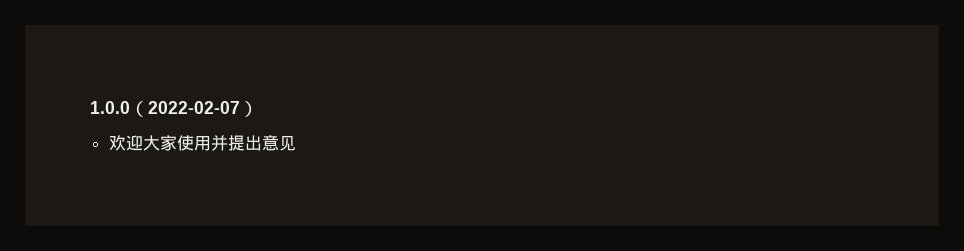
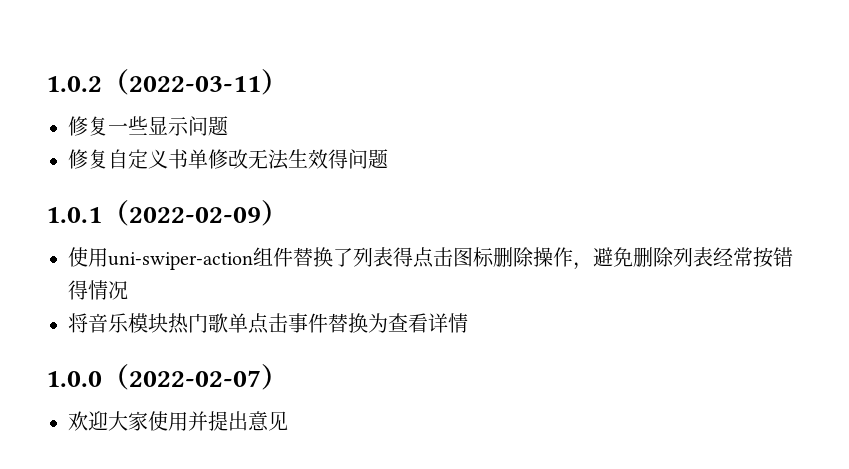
(90, 107) none -> [46,69,288,95] [68,116,228,136] [68,149,388,170] [46,200,288,226] [68,247,793,270] [68,280,128,300] [68,313,468,334] 1.0.2（2022-03-11） // 修复一些显示问题 // 修复自定义书单修改无法生效得问题 // 1.0.1（2022-02-09） // 使用uni-swiper-action组件替换了列表得点击图标删除操作，避免删除列表经常按错得情况 // 将音乐模块热门歌单点击事件替换为查看详情 //

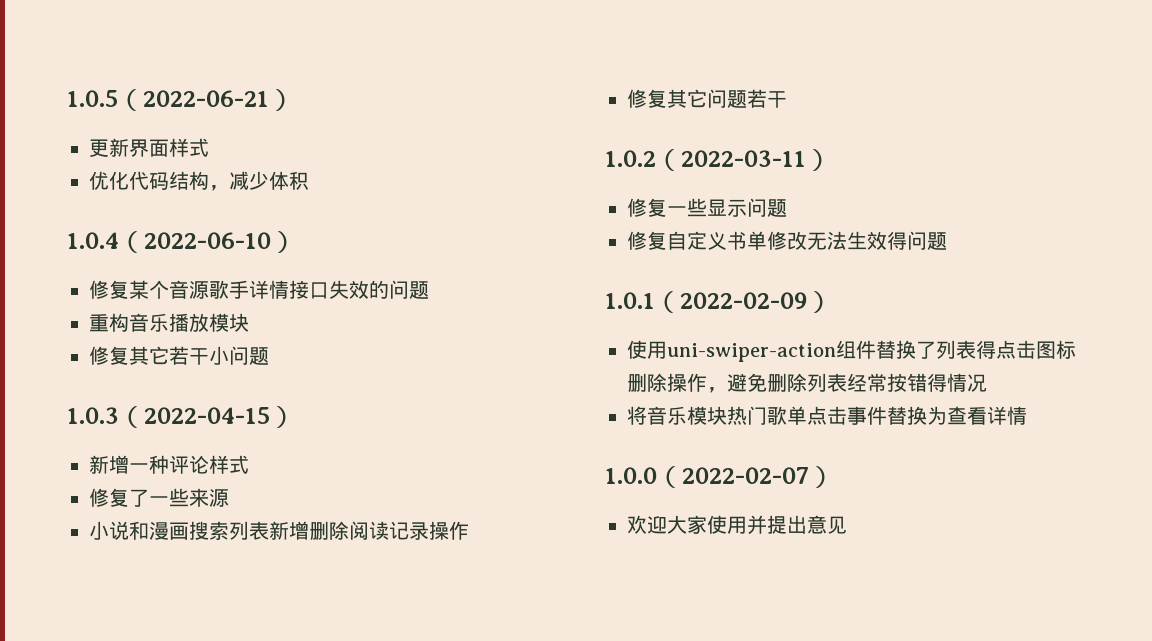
(46, 84) none -> [67,89,294,111] [89,138,209,157] [89,171,309,191] [67,231,296,253] [89,280,429,299] [89,313,249,332] [89,346,269,365] [67,406,295,428] [89,455,249,474] [89,488,229,507] [89,521,469,540] [627,89,787,108] 1.0.5（2022-06-21） // 更新界面样式 // 优化代码结构，减少体积 // 1.0.4（2022-06-10） // 修复某个音源歌手详情接口失效的问题 // 重构音乐播放模块 // 修复其它若干小问题 // 1.0.3（2022-04-15） // 新增一种评论样式 // 修复了一些来源 // 小说和漫画搜索列表新增删除阅读记录操作 // 修复其它问题若干 //

